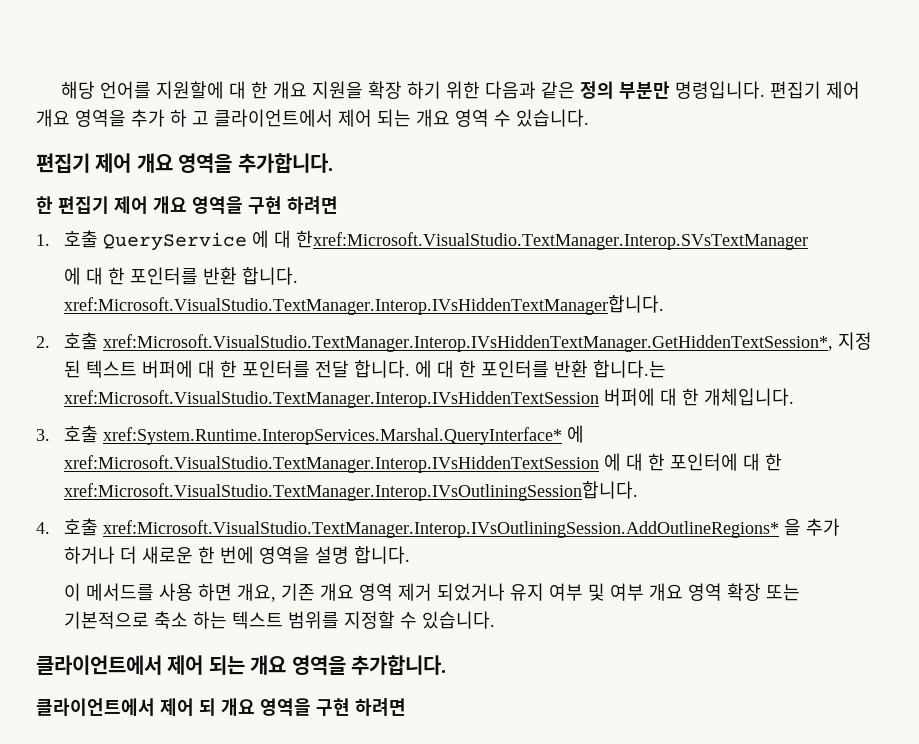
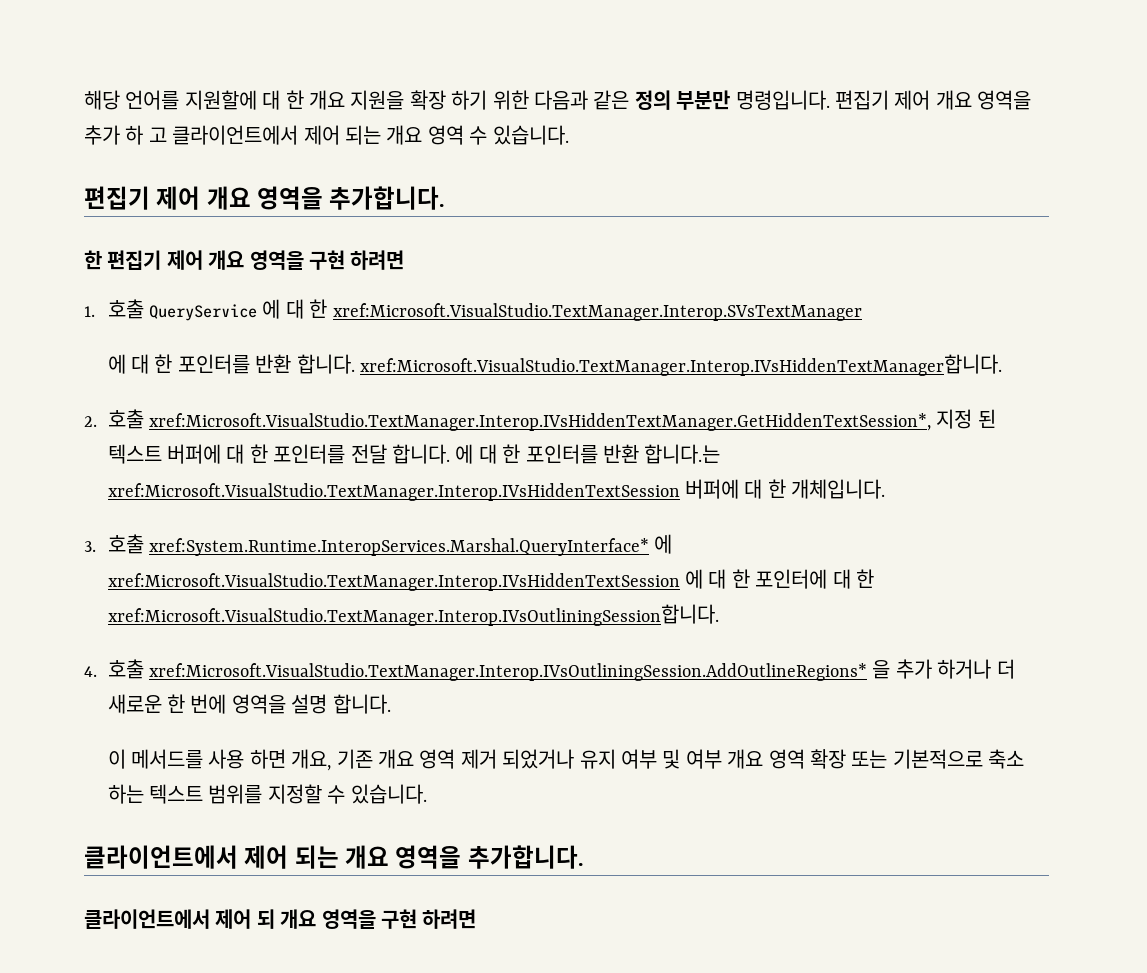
[296,230,809,250] 한xref:Microsoft.VisualStudio.TextManager.Interop.SVsTextManager -> [309,299,862,321] 한 xref:Microsoft.VisualStudio.TextManager.Interop.SVsTextManager

